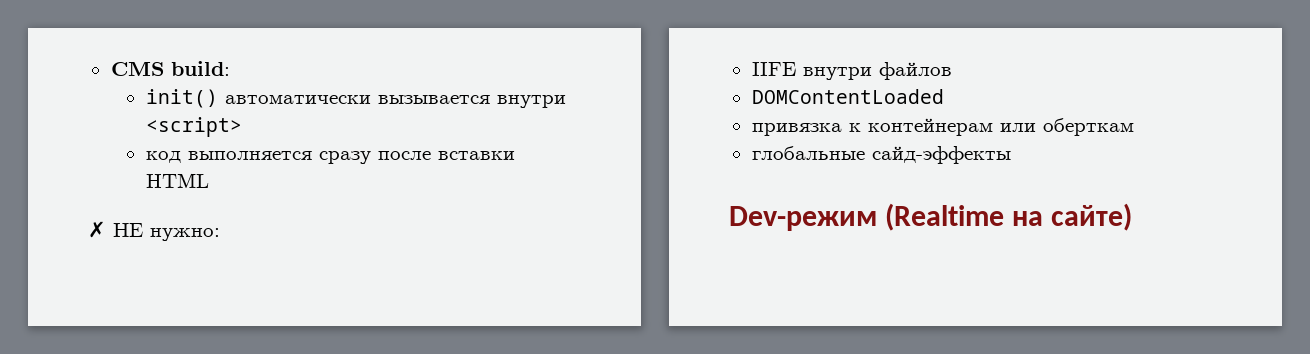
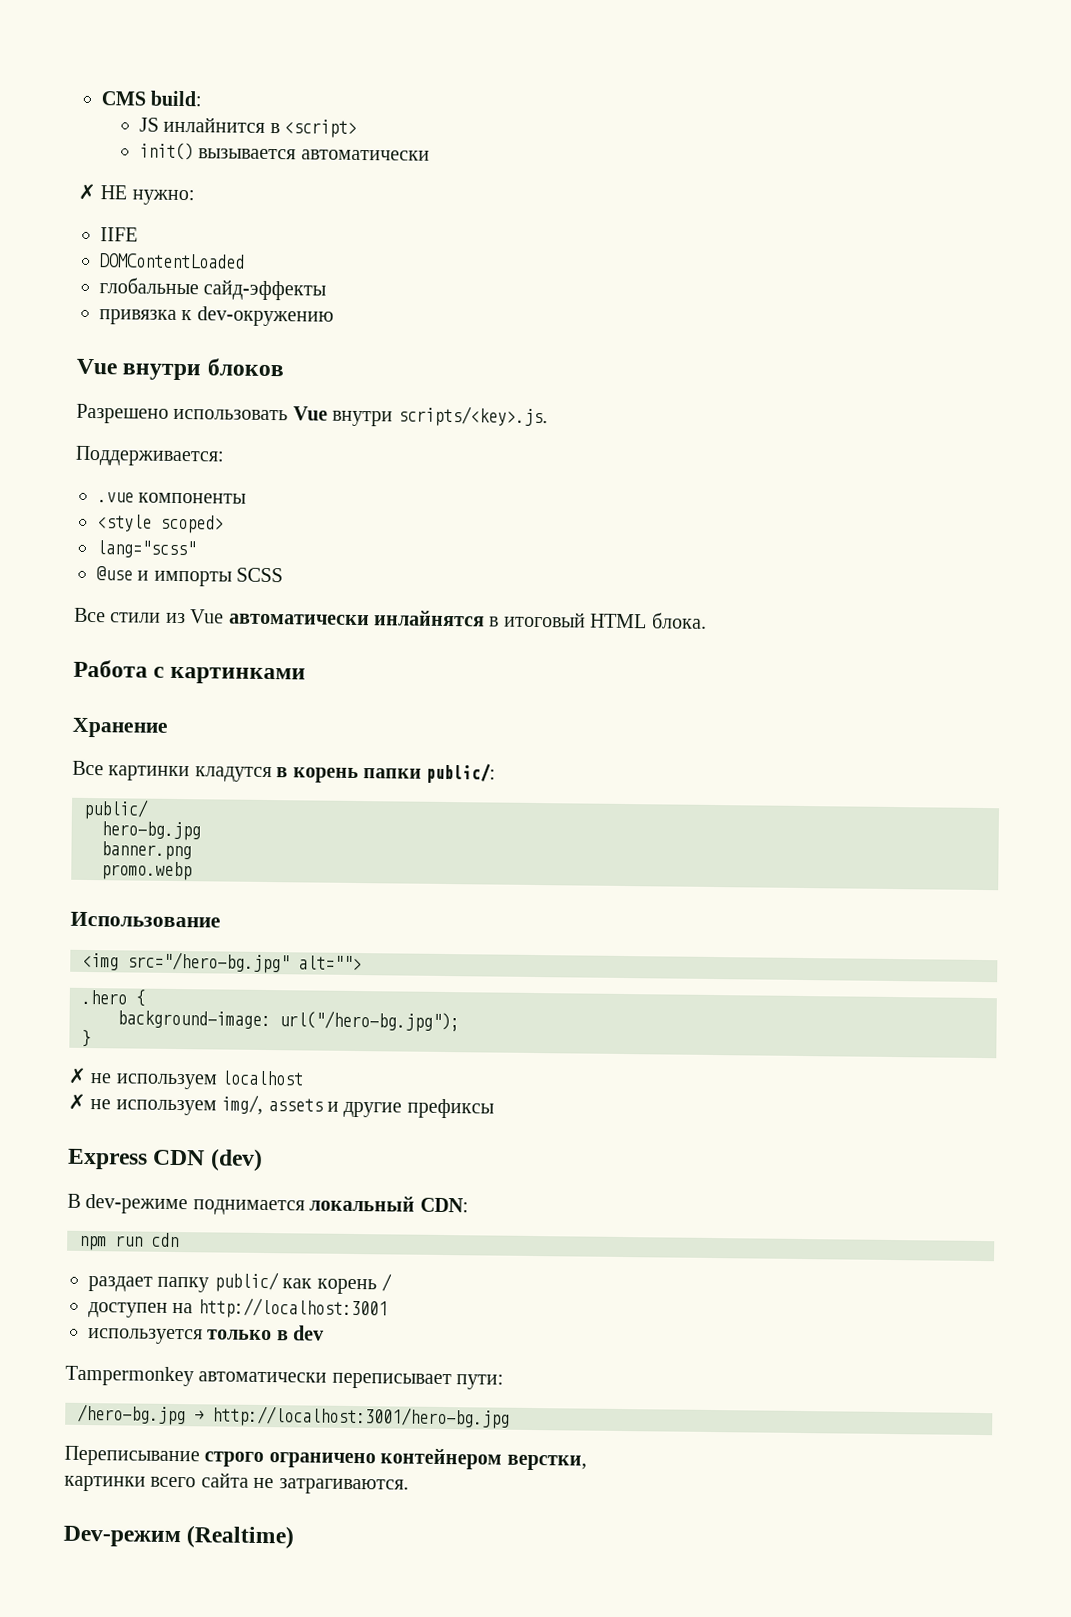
[145,89,566,108] [145,117,242,137] [145,151,515,164] [145,173,209,188] init() автоматически вызывается внутри <script> // код выполняется сразу после вставки HTML -> [138,116,357,138] [138,142,430,161] JS инлайнится в <script> // init() вызывается автоматически
[802,62,952,80] внутри файлов -> (138, 234) none
[751,118,1134,136] [751,146,1011,164] [729,203,1132,231] привязка к контейнерам или оберткам // глобальные сайд-эффекты // Dev-режим (Realtime на сайте) -> [99,277,327,301] [99,306,334,327] [76,358,285,381] [76,403,548,428] [75,445,225,467] [97,492,247,504] [97,514,224,534] [96,540,196,559] [96,566,284,587] [74,607,707,629] [73,659,306,685] [72,717,168,738] [72,760,497,784] [83,798,149,820] [101,821,201,841] [101,841,192,861] [101,861,192,881] [70,911,221,928] [82,951,362,974] [81,989,145,1007] [117,1010,460,1033] [81,1029,91,1048] [68,1067,305,1090] [68,1093,494,1119] [67,1148,263,1171] [67,1193,469,1216] [79,1232,179,1251] [88,1271,392,1295] [88,1297,388,1320] [88,1325,325,1345] [65,1365,505,1390] [77,1403,510,1429] [64,1445,587,1471] [64,1472,409,1495] [63,1525,295,1549] глобальные сайд-эффекты // привязка к dev-окружению // Vue внутри блоков // Разрешено использовать Vue внутри scripts/<key>.js. // Поддерживается: // .vue компоненты // <style scoped> // lang="scss" // @use и импорты SCSS // Все стили из Vue автоматически инлайнятся в итоговый HTML блока. // Работа с картинками // Хранение // Все картинки кладутся в корень папки public/: // public/ // hero-bg.jpg // banner.png // promo.webp // Использование // <img src="/hero-bg.jpg" alt=""> // .hero { // background-image: url("/hero-bg.jpg"); // } // ✗ не используем localhost // ✗ не используем img/, assets и другие префиксы // Express CDN (dev) // В dev-режиме поднимается локальный CDN: // npm run cdn // раздает папку public/ как корень / // доступен на http://localhost:3001 // используется только в dev // Tampermonkey автоматически переписывает пути: // /hero-bg.jpg → http://localhost:3001/hero-bg.jpg // Переписывание строго ограничено контейнером верстки, // картинки всего сайта не затрагиваются. // Dev-режим (Realtime)

